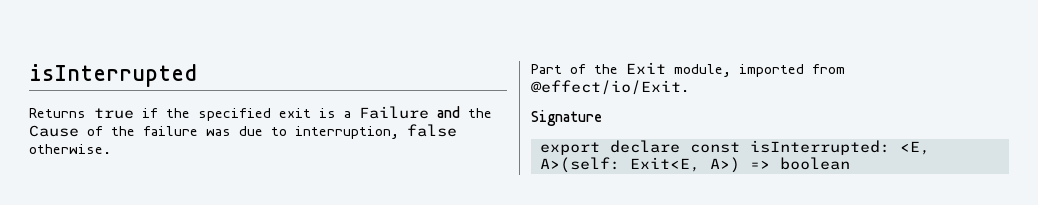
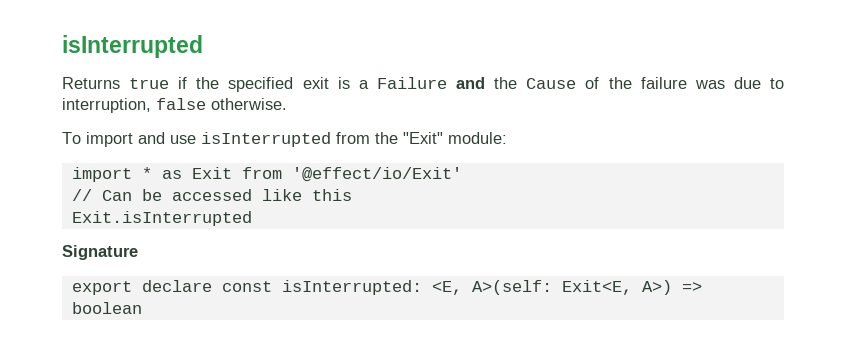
[531,62,845,77] [531,80,689,95] Part of the Exit module, imported from @effect/io/Exit. -> [62,132,507,147] [71,167,462,182] [71,189,352,201] [71,211,252,226] To import and use isInterrupted from the "Exit" module: // import * as Exit from '@effect/io/Exit' // // Can be accessed like this // Exit.isInterrupted

